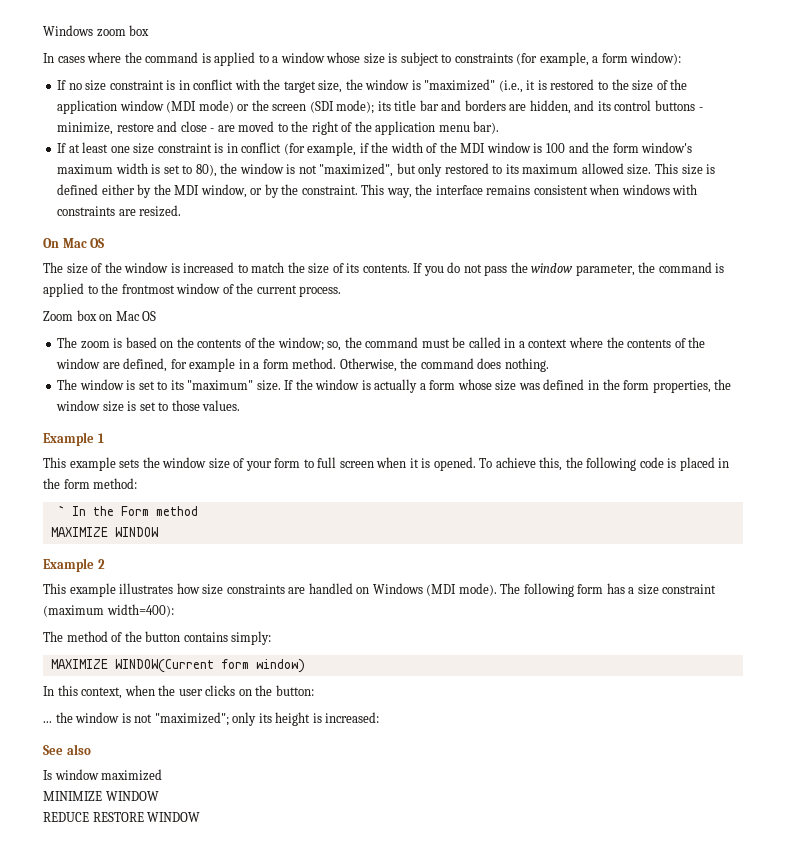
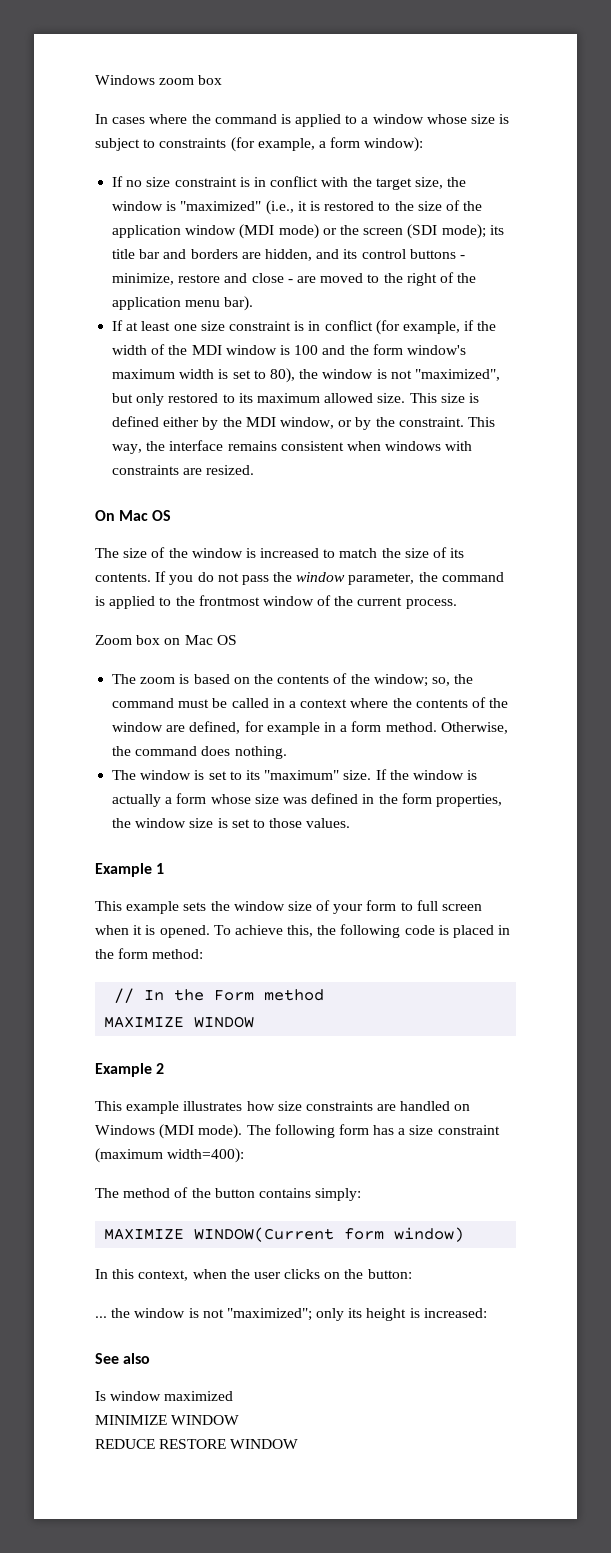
[57,505,65,516] ` -> [114,988,135,1003] //

